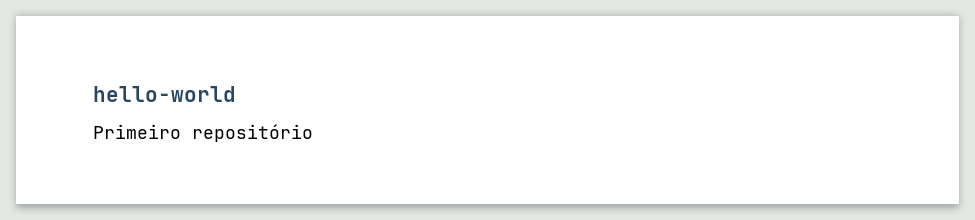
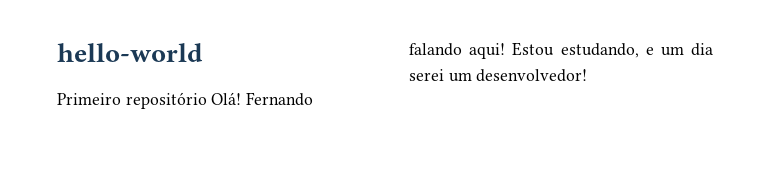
(313, 133) none -> [211,92,314,106] [409,42,713,59] [409,69,588,82] Olá! Fernando falando aqui! Estou estudando, e um dia serei um desenvolvedor!

